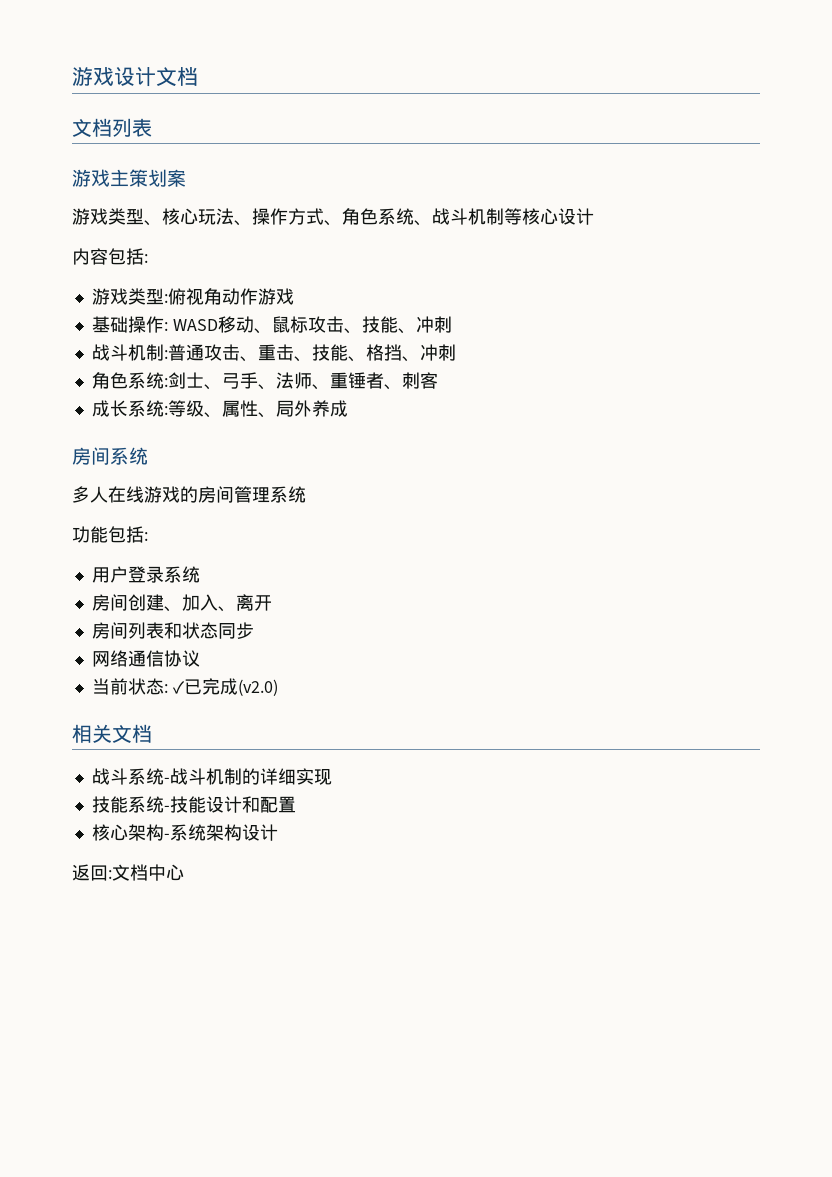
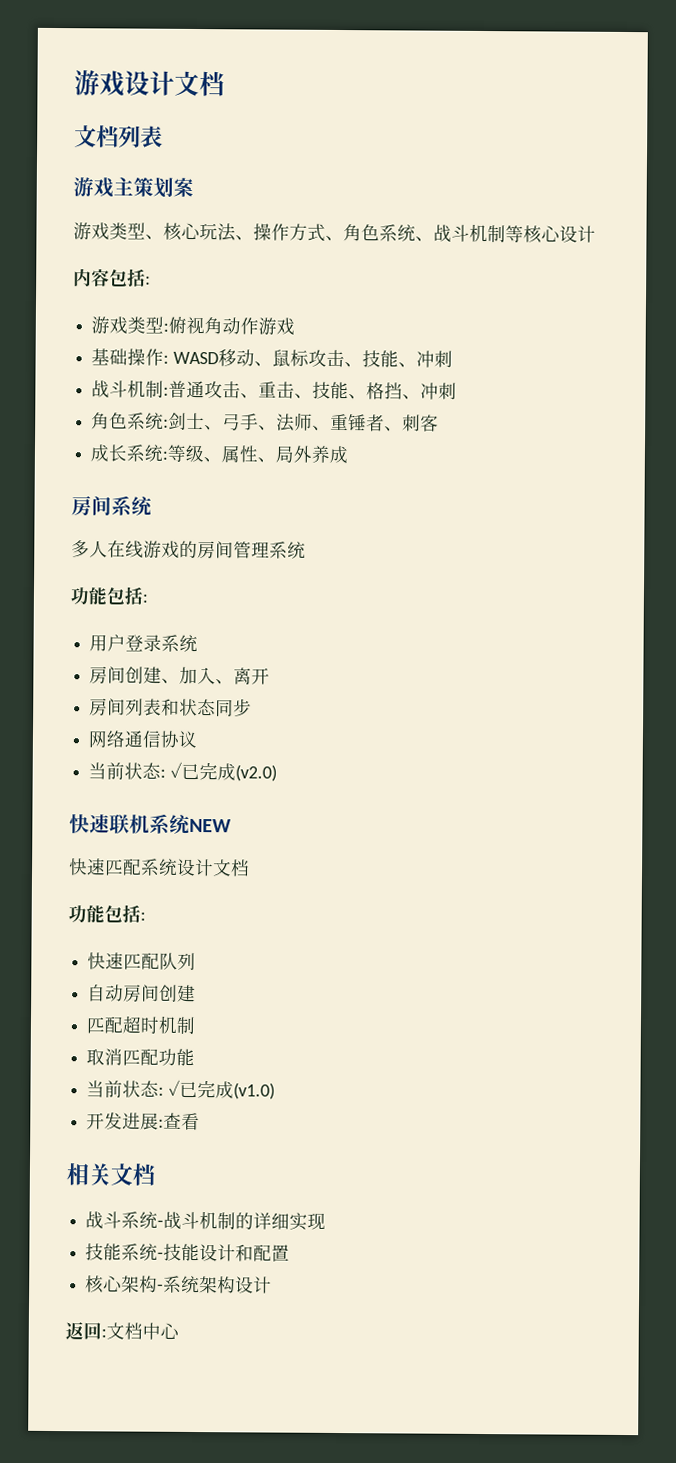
(278, 687) none -> [69,813,232,835] [68,858,250,877] [68,904,146,923] [87,952,197,971] [87,984,197,1003] [86,1015,197,1035] [86,1048,196,1067] [86,1079,275,1100] [86,1112,201,1131] // 快速联机系统NEW // 快速匹配系统设计文档 // 功能包括: // 快速匹配队列 // 自动房间创建 // 匹配超时机制 // 取消匹配功能 // 当前状态: ✓已完成(v1.0) // 开发进展:查看

